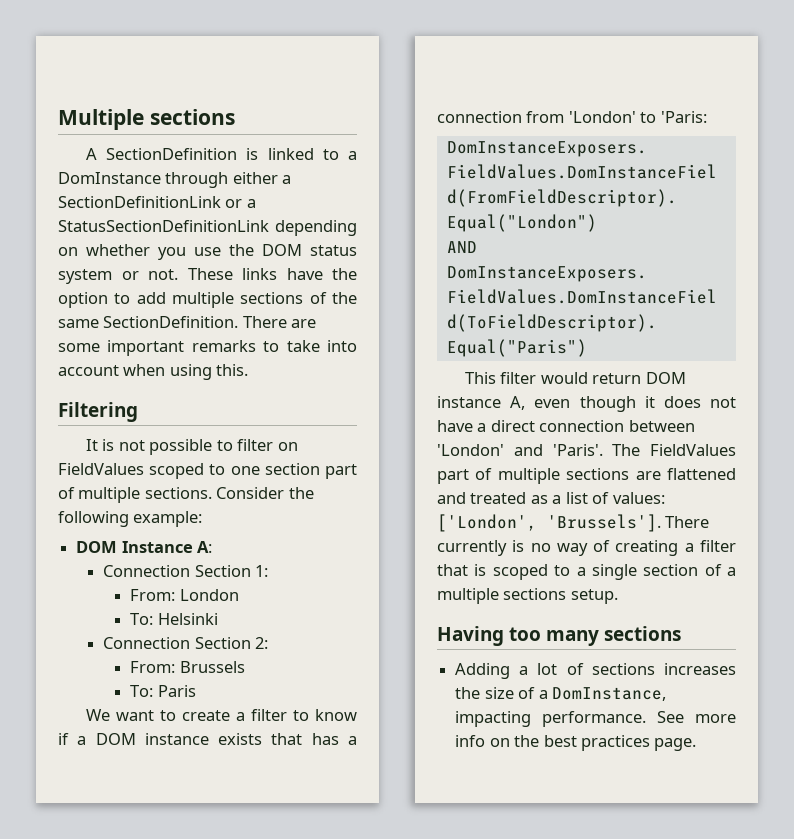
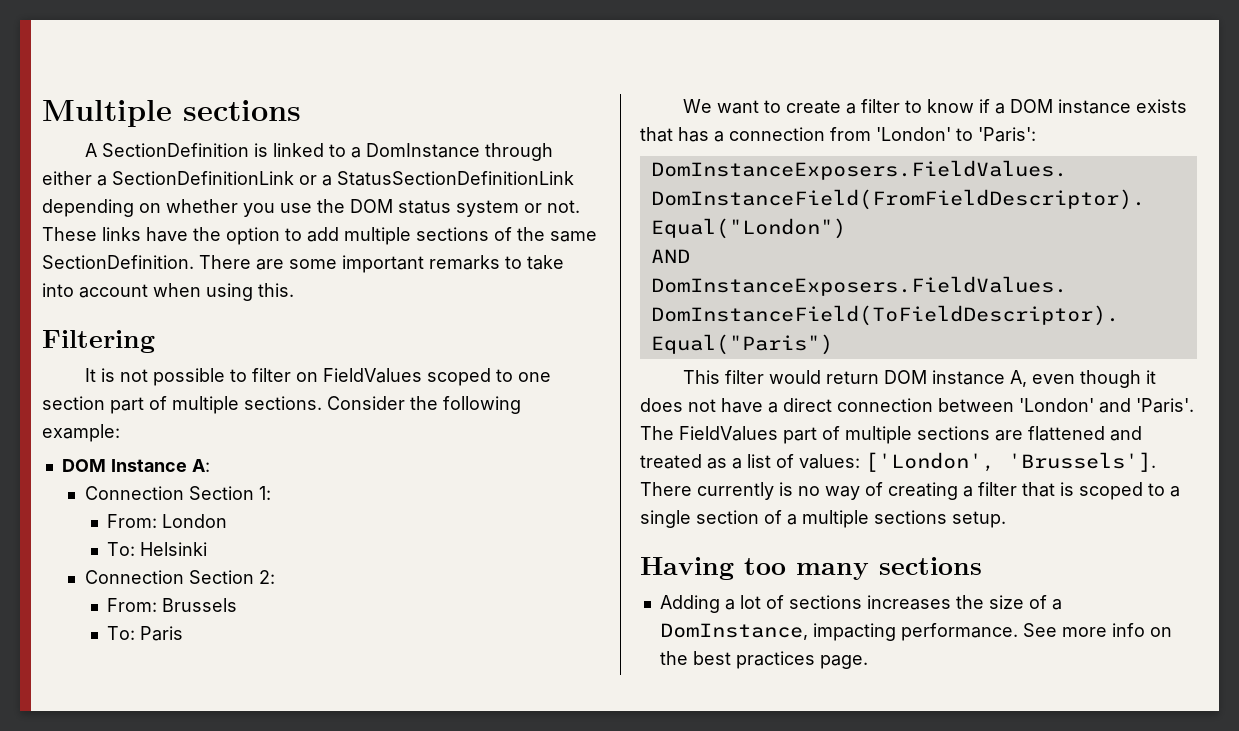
[660,111,707,123] 'Paris: -> [978,127,1036,142] 'Paris':

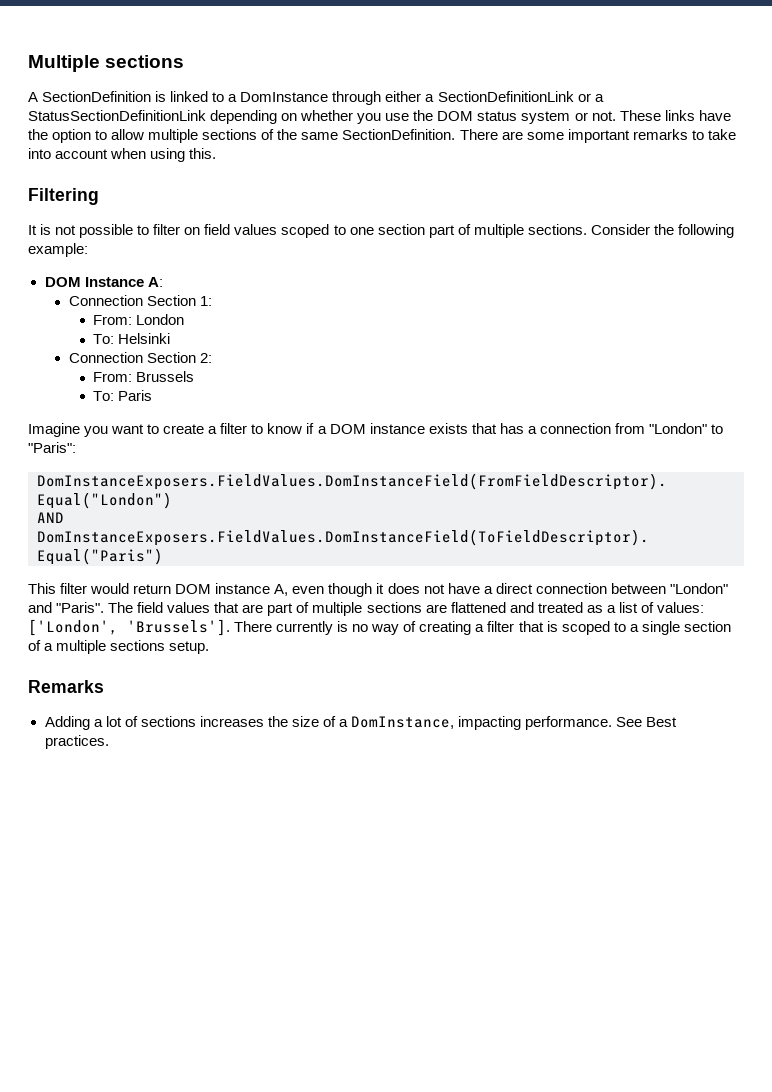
[307,227,339,242] add -> [111,129,145,140] allow
[323,368,423,383] FieldValues -> [204,224,278,235] field values
[683,99,713,113] We -> [28,423,109,437] Imagine you
[876,127,1036,142] 'London' to 'Paris': -> [648,423,723,434] [28,442,76,453] "London" to "Paris":
[1019,398,1194,413] [640,426,778,441] 'London' and 'Paris'. The FieldValues -> [669,583,728,594] [28,602,264,613] "London" and "Paris". The field values that are
[640,557,982,580] Having too many sections -> [28,680,104,693] Remarks
[1061,623,1172,637] [659,651,868,669] more info on the best practices page. -> [646,717,678,727] [44,735,109,749] Best practices.

